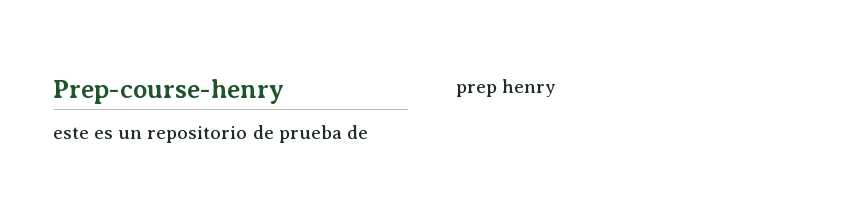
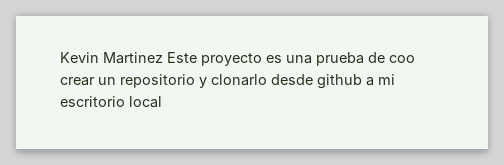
[53,79,284,104] [53,125,368,143] [456,79,557,97] Prep-course-henry // este es un repositorio de prueba de prep henry -> [60,52,415,66] [60,74,395,89] [60,96,162,108] Kevin Martinez Este proyecto es una prueba de coo crear un repositorio y clonarlo desde github a mi escritorio local

